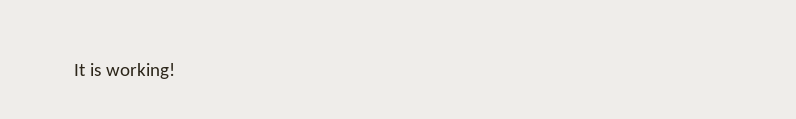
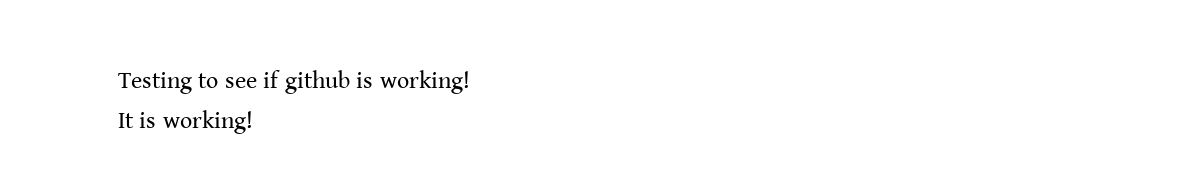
(74, 70) none -> [118,70,470,94] Testing to see if github is working! //

